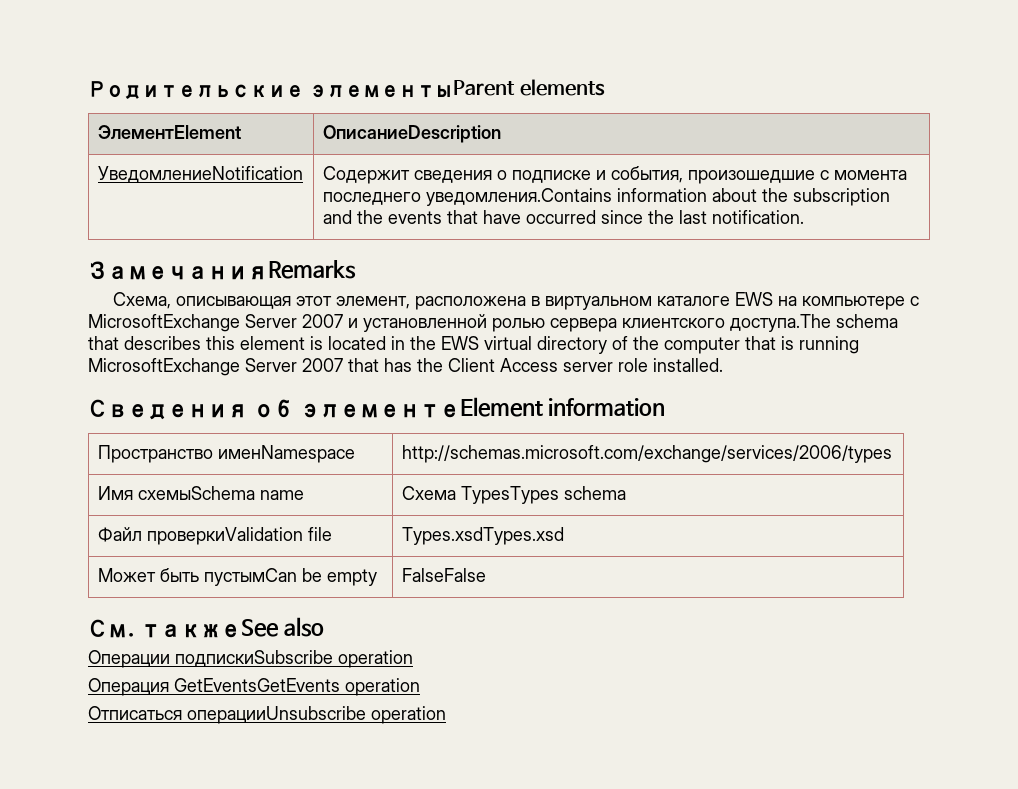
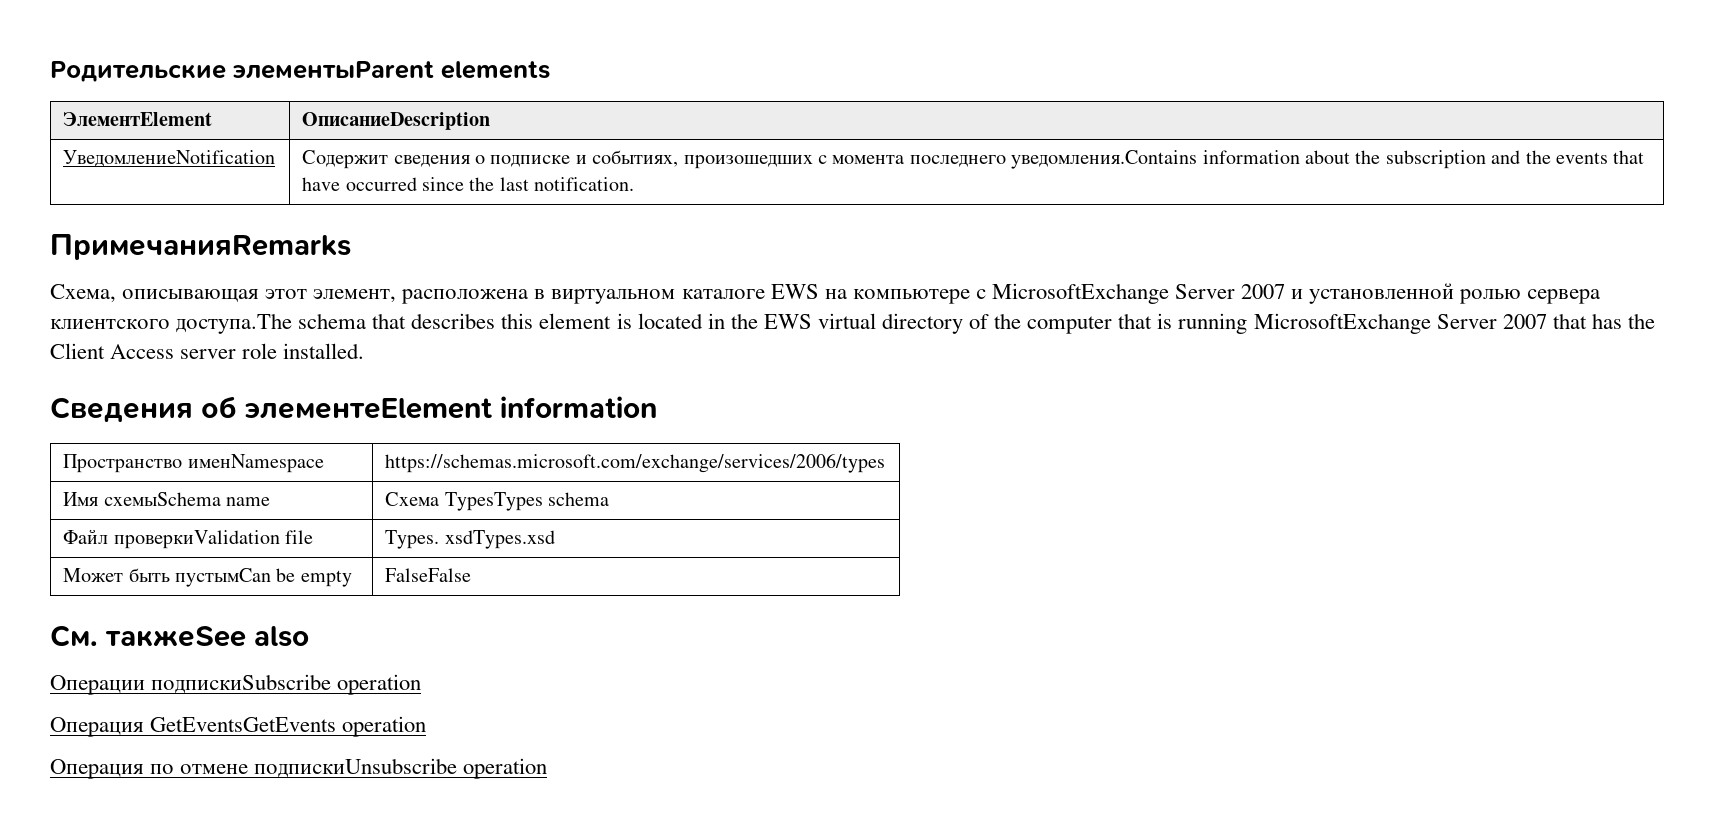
[610,166,815,184] события, произошедшие -> [592,150,813,169] событиях, произошедших
[88,260,356,280] ЗамечанияRemarks -> [50,234,351,260] ПримечанияRemarks
[401,445,892,463] http://schemas.microsoft.com/exchange/services/2006/types -> [385,453,886,473] https://schemas.microsoft.com/exchange/services/2006/types
[401,527,564,545] Types.xsdTypes.xsd -> [385,530,555,549] Types. xsdTypes.xsd
[88,706,366,724] Отписаться операцииUnsubscribe -> [50,758,458,779] Операция по отмене подпискиUnsubscribe

